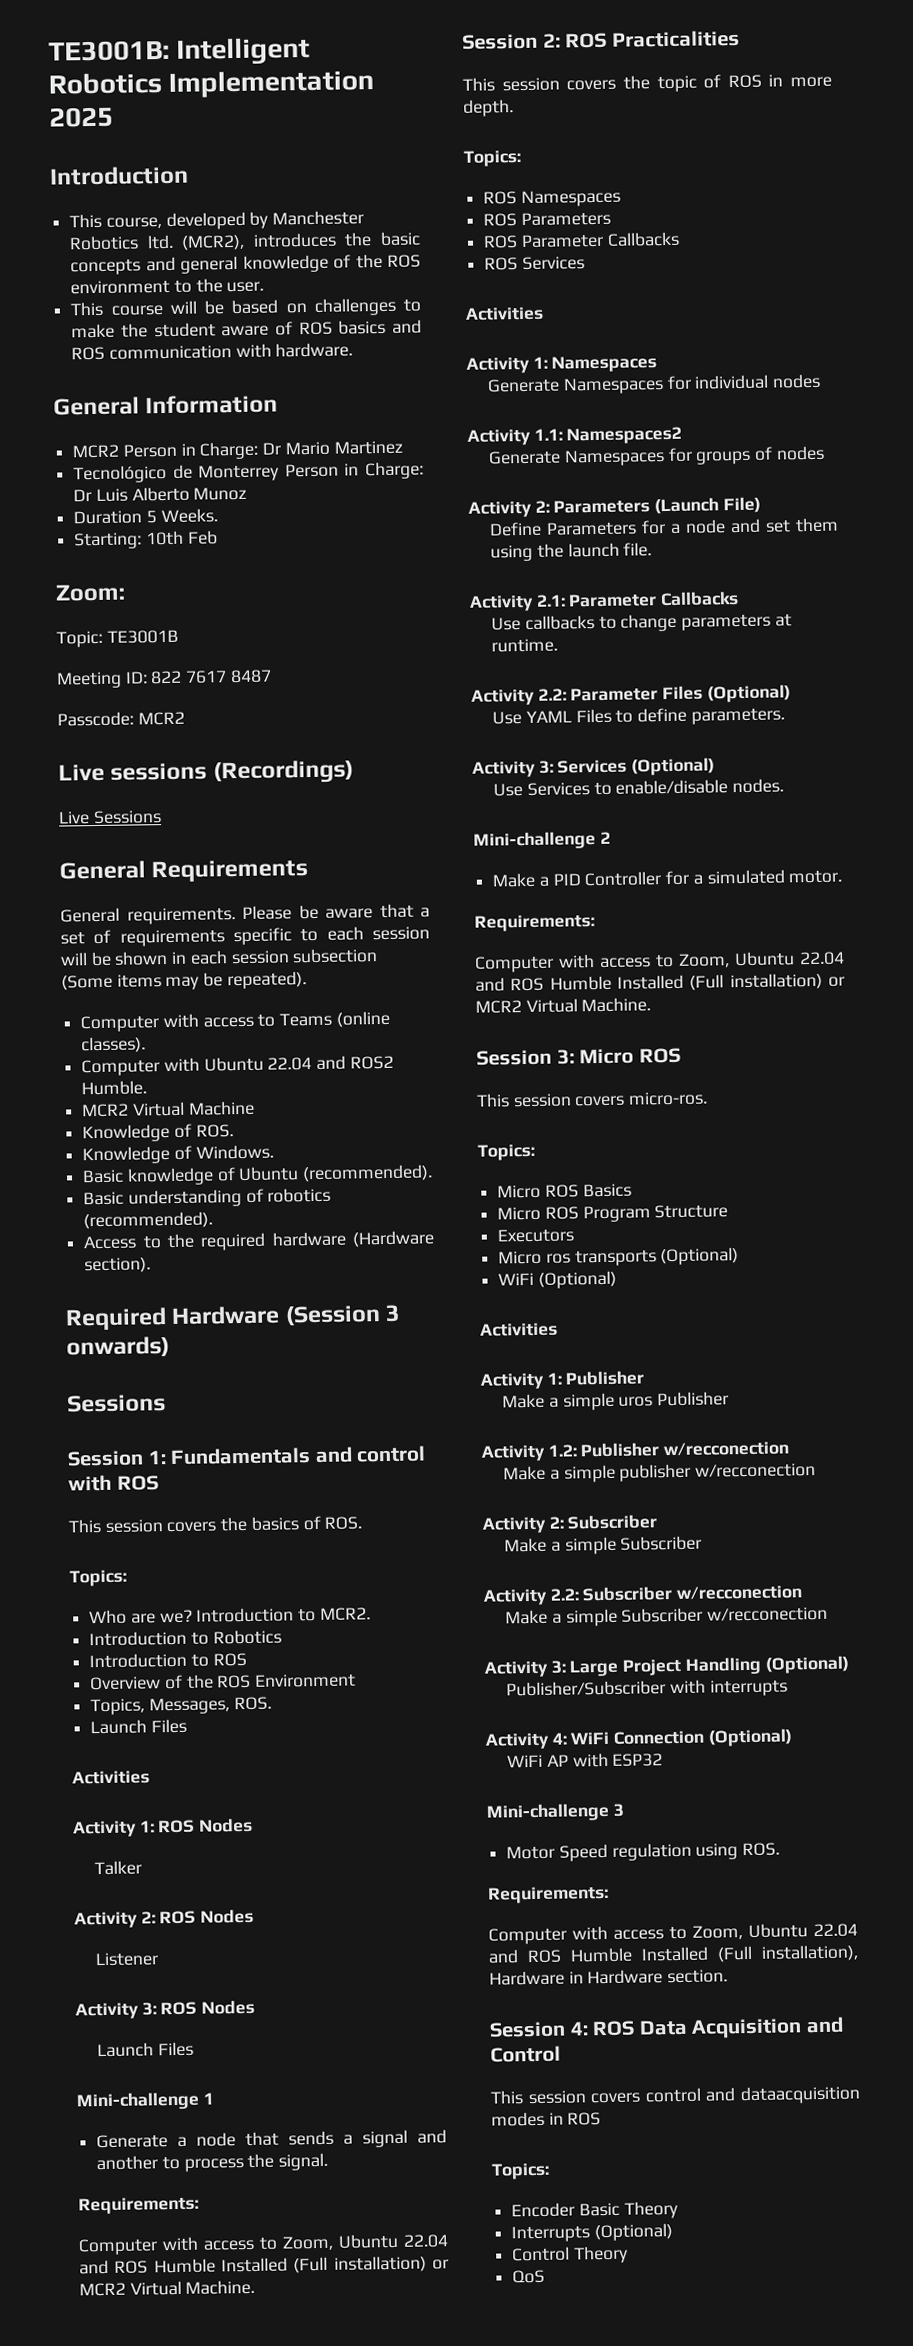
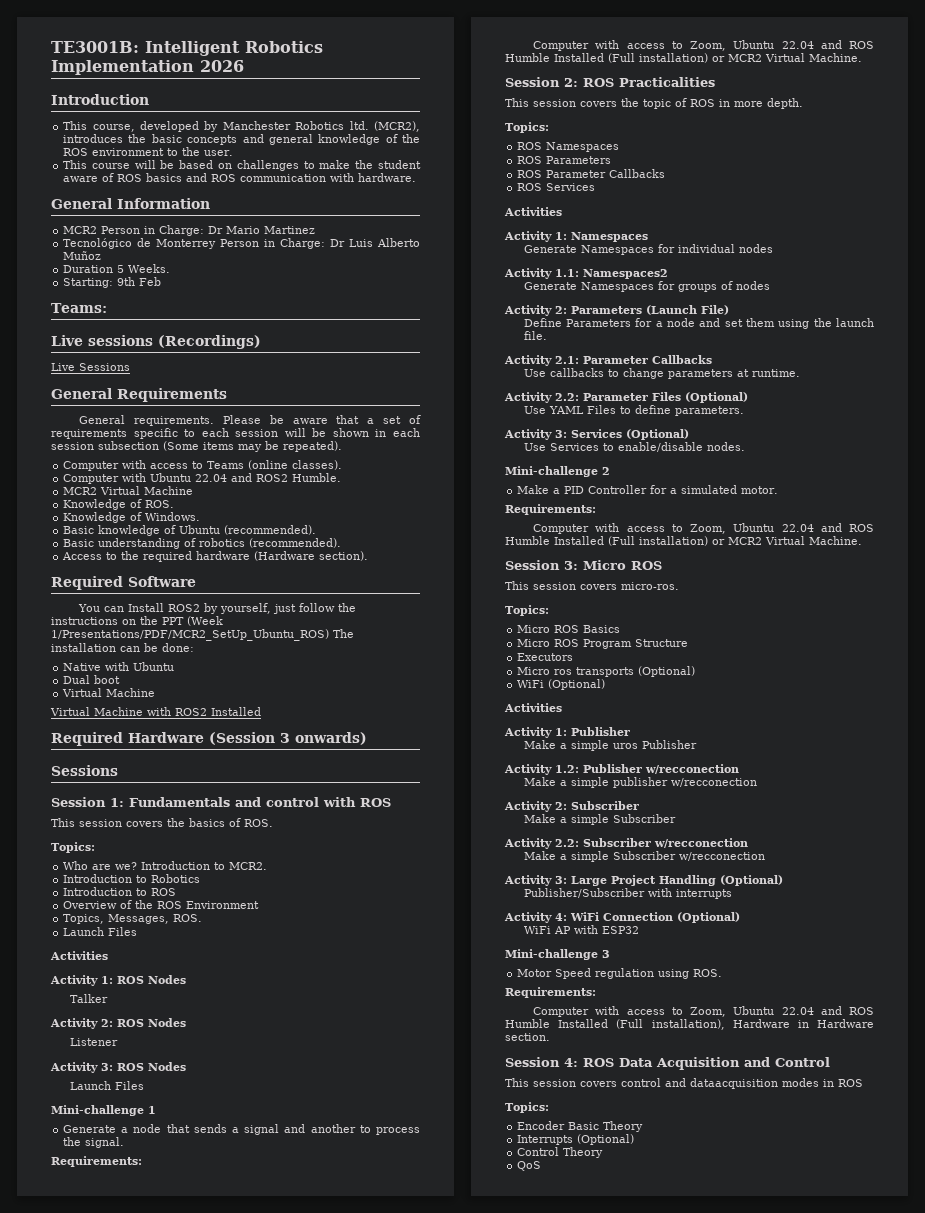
[49,106,114,128] 2025 -> [200,60,244,72] 2026
[193,486,248,501] Munoz -> [63,251,102,260] Muñoz
[145,530,184,546] 10th -> [117,277,136,286] 9th
[55,583,125,602] [56,629,179,648] [56,669,272,689] [57,711,185,727] Zoom: // Topic: TE3001B // Meeting ID: 822 7617 8487 // Passcode: MCR2 -> [51,303,107,313] Teams:
(152, 1265) none -> [51,576,196,590] [77,603,356,614] [51,616,223,626] [51,629,354,641] [51,643,194,652] [63,662,175,671] [63,675,121,684] [62,688,156,697] [50,707,261,716] // Required Software // You can Install ROS2 by yourself, just follow the instructions on the PPT (Week 1/Presentations/PDF/MCR2_SetUp_Ubuntu_ROS) The installation can be done: // Native with Ubuntu // Dual boot // Virtual Machine // Virtual Machine with ROS2 Installed

